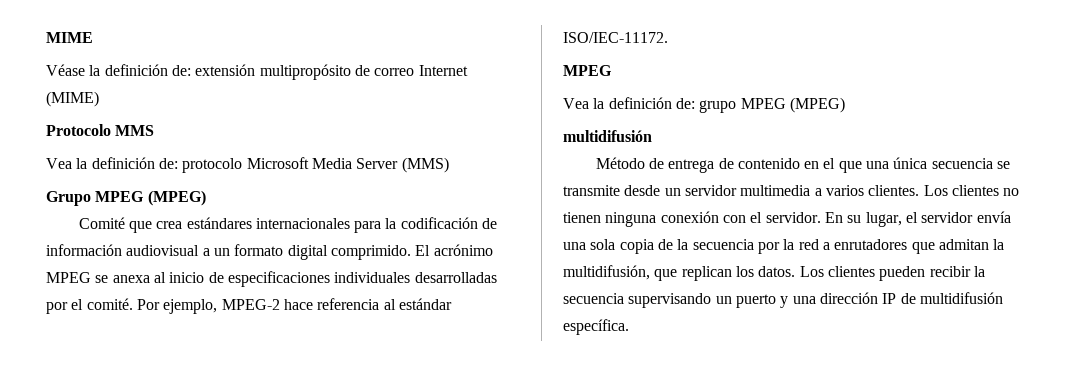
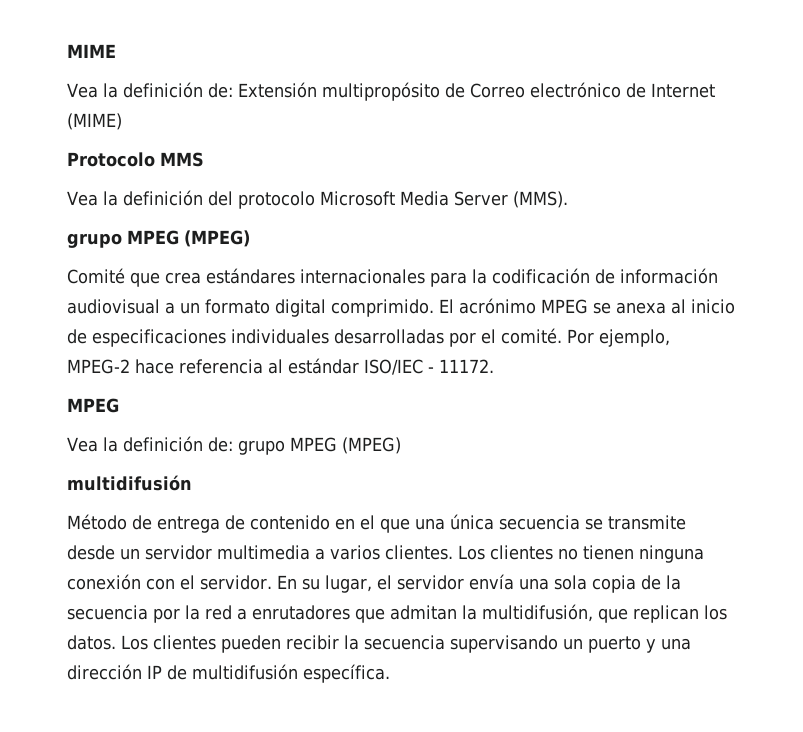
[46,64,256,76] Véase la definición de: extensión -> [67,82,317,98] Vea la definición de: Extensión
[374,68,415,76] correo -> [469,82,646,98] Correo electrónico de
[158,158,178,169] de: -> [207,191,233,206] del
[401,157,449,173] [46,191,91,206] (MMS) // Grupo -> [512,191,568,208] [67,233,122,248] (MMS). // grupo
[563,32,668,43] ISO/IEC-11172. -> [364,359,494,375] ISO/IEC - 11172.

